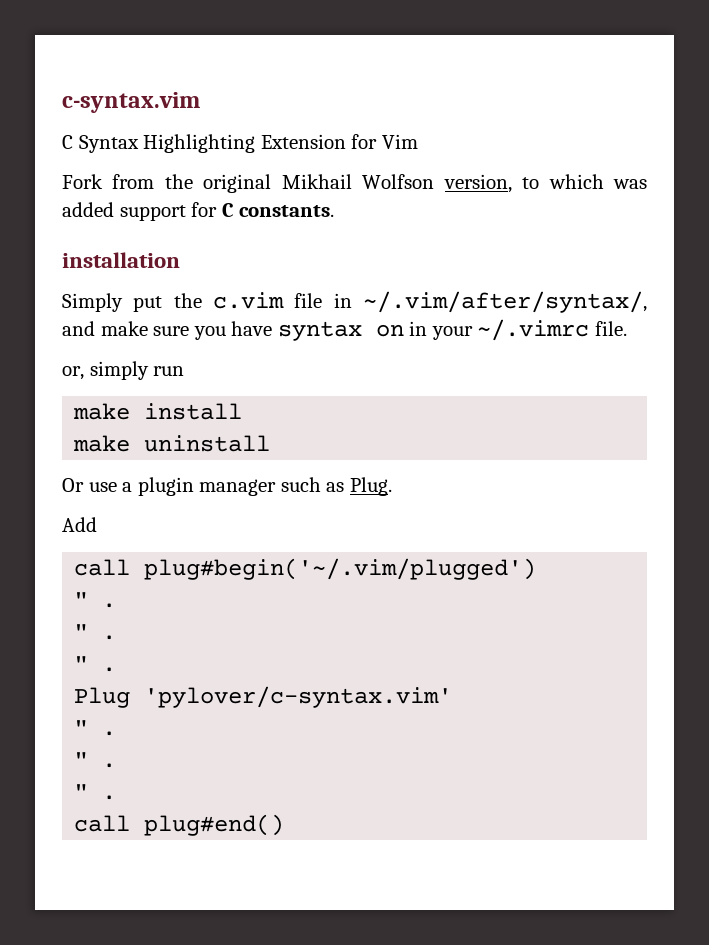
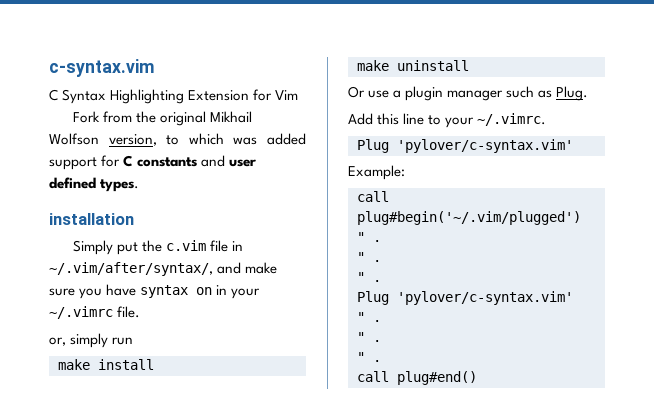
[239,205,335,217] constants. -> [137,155,257,167] [49,177,140,192] constants and user defined types.
(97, 524) none -> [377,113,547,128] [357,139,573,153] [348,165,405,180] this line to your ~/.vimrc. // Plug 'pylover/c-syntax.vim' // Example:

